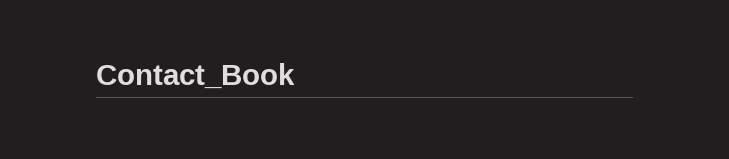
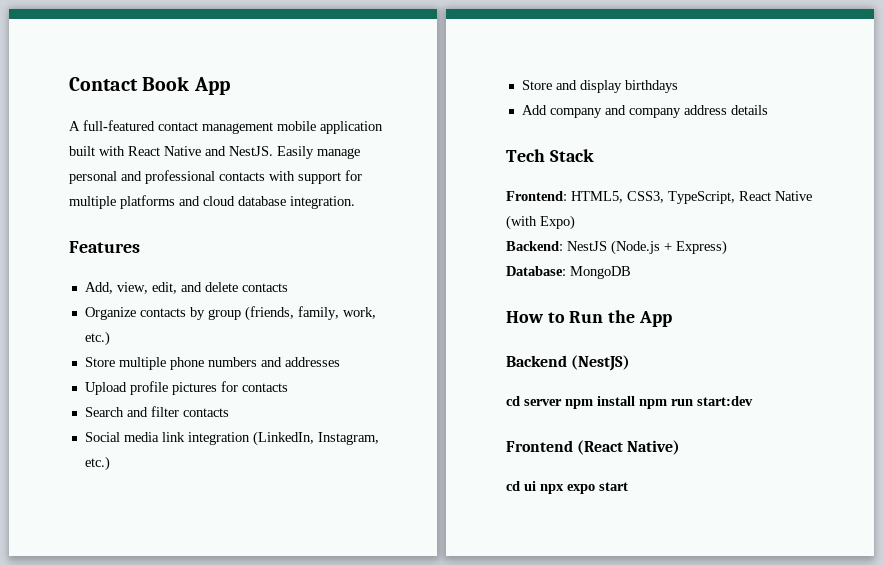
[96,63,295,89] Contact_Book -> [69,76,230,95] [69,120,383,134] [69,146,360,159] [69,170,362,184] [69,195,355,209] [69,241,140,253] [84,282,288,294] [84,306,376,321] [84,331,110,346] [84,357,340,370] [84,381,288,395] [84,406,229,417] [84,431,379,446] [84,456,110,471] [521,80,678,93] [521,105,768,118] [506,149,594,162] [506,191,812,204] [506,215,575,230] [506,240,727,255] [506,266,631,279] [506,310,672,327] [506,355,631,371] [506,396,753,409] [506,440,681,455] [506,481,628,494] Contact Book App // A full-featured contact management mobile application built with React Native and NestJS. Easily manage personal and professional contacts with support for multiple platforms and cloud database integration. // Features // Add, view, edit, and delete contacts // Organize contacts by group (friends, family, work, etc.) // Store multiple phone numbers and addresses // Upload profile pictures for contacts // Search and filter contacts // Social media link integration (LinkedIn, Instagram, etc.) // Store and display birthdays // Add company and company address details // Tech Stack // Frontend: HTML5, CSS3, TypeScript, React Native (with Expo) // Backend: NestJS (Node.js + Express) // Database: MongoDB // How to Run the App // Backend (NestJS) // cd server npm install npm run start:dev // Frontend (React Native) // cd ui npx expo start

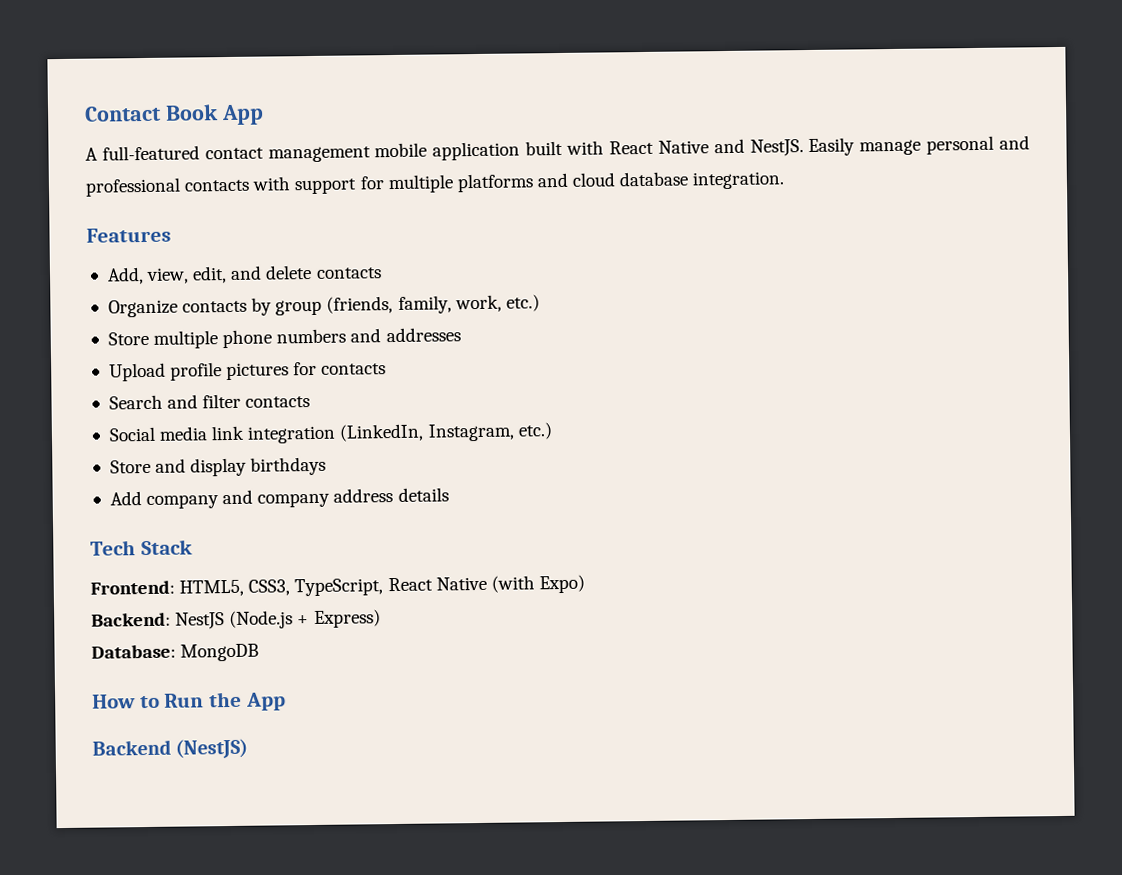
[506,396,753,409] [506,440,681,455] [506,481,628,494] // cd server npm install npm run start:dev // Frontend (React Native) // cd ui npx expo start -> (249, 748) none

